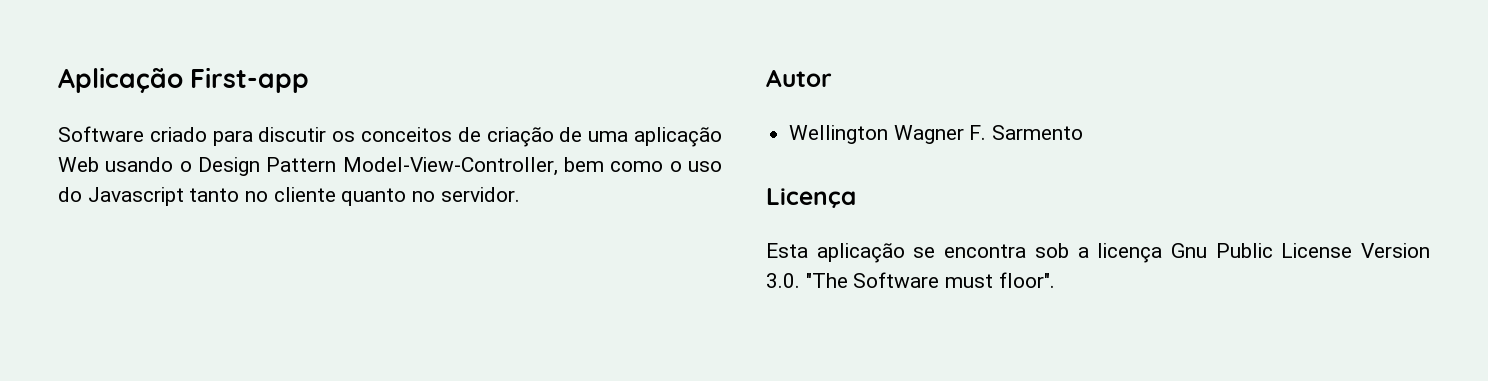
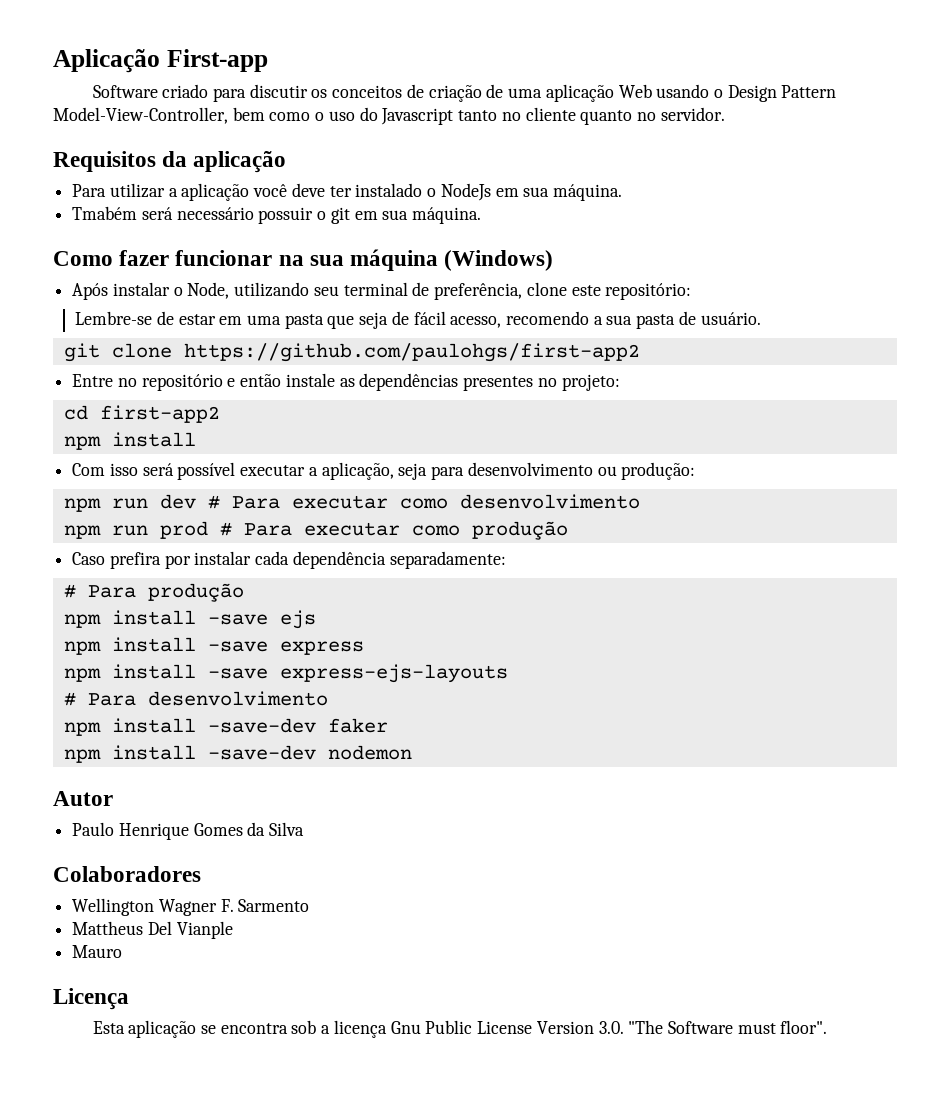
[766,69,832,87] Autor -> [53,151,287,173] [72,183,622,201] [72,206,482,224] [53,249,554,271] [72,282,692,300] [75,311,761,329] [63,343,640,362] [72,373,620,391] [63,405,220,423] [63,432,196,450] [72,462,696,480] [63,494,640,512] [63,521,568,540] [72,551,506,569] [63,583,244,602] [63,610,316,629] [63,637,364,655] [63,664,508,683] [63,691,328,706] [63,718,388,736] [63,745,412,763] [53,791,113,806] [72,822,305,840] [53,866,201,882] Requisitos da aplicação // Para utilizar a aplicação você deve ter instalado o NodeJs em sua máquina. // Tmabém será necessário possuir o git em sua máquina. // Como fazer funcionar na sua máquina (Windows) // Após instalar o Node, utilizando seu terminal de preferência, clone este repositório: // Lembre-se de estar em uma pasta que seja de fácil acesso, recomendo a sua pasta de usuário. // git clone https://github.com/paulohgs/first-app2 // Entre no repositório e então instale as dependências presentes no projeto: // cd first-app2 // npm install // Com isso será possível executar a aplicação, seja para desenvolvimento ou produção: // npm run dev # Para executar como desenvolvimento // npm run prod # Para executar como produção // Caso prefira por instalar cada dependência separadamente: // # Para produção // npm install -save ejs // npm install -save express // npm install -save express-ejs-layouts // # Para desenvolvimento // npm install -save-dev faker // npm install -save-dev nodemon // Autor // Paulo Henrique Gomes da Silva // Colaboradores
(1084, 132) none -> [72,921,233,939] [72,945,123,958] // Mattheus Del Vianple // Mauro

